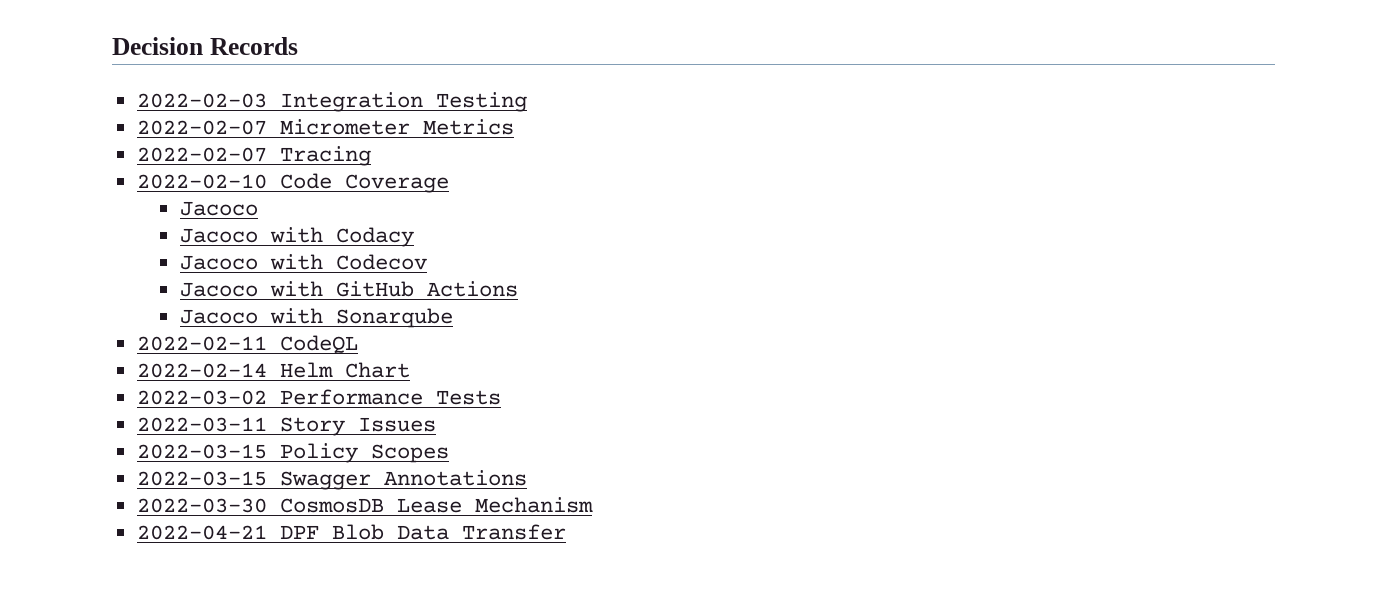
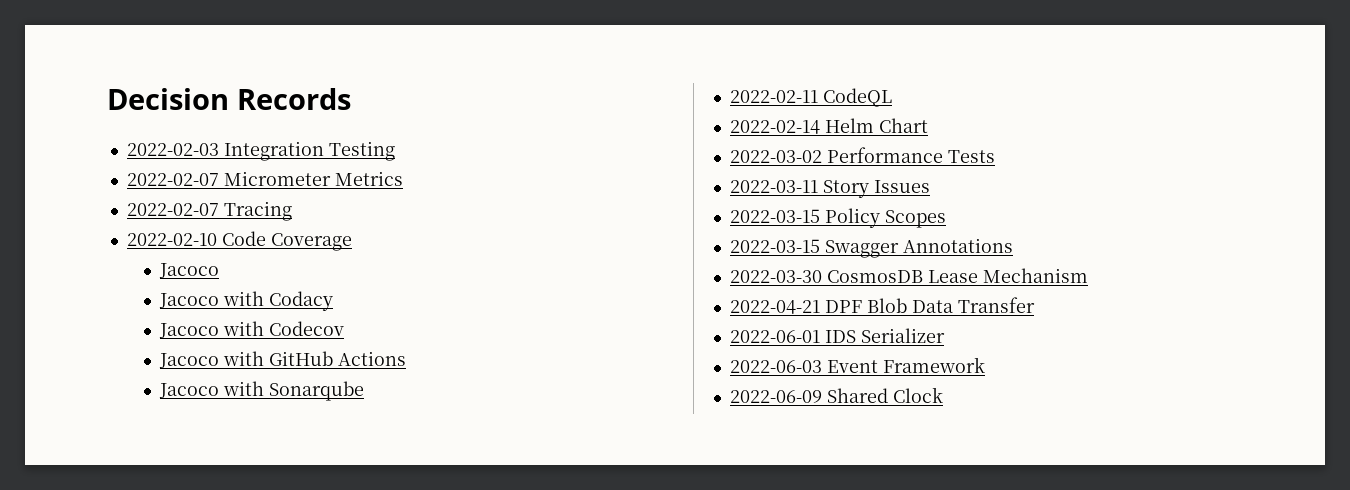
(566, 532) none -> [729,328,945,343] [729,357,985,373] [729,387,943,403] // 2022-06-01 IDS Serializer // 2022-06-03 Event Framework // 2022-06-09 Shared Clock

